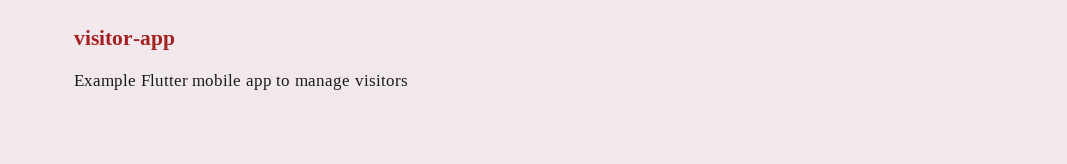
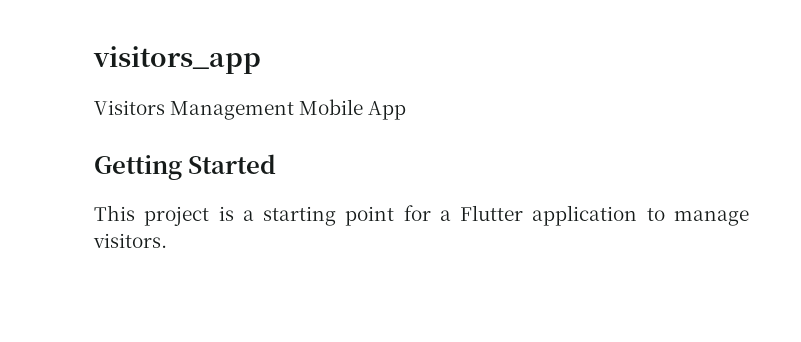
[74,30,175,50] [74,74,272,90] visitor-app // Example Flutter mobile app -> [93,46,261,74] [94,99,407,120] [94,154,277,180] [94,205,638,226] visitors_app // Visitors Management Mobile App // Getting Started // This project is a starting point for a Flutter application
[354,75,408,86] visitors -> [93,233,167,248] visitors.

